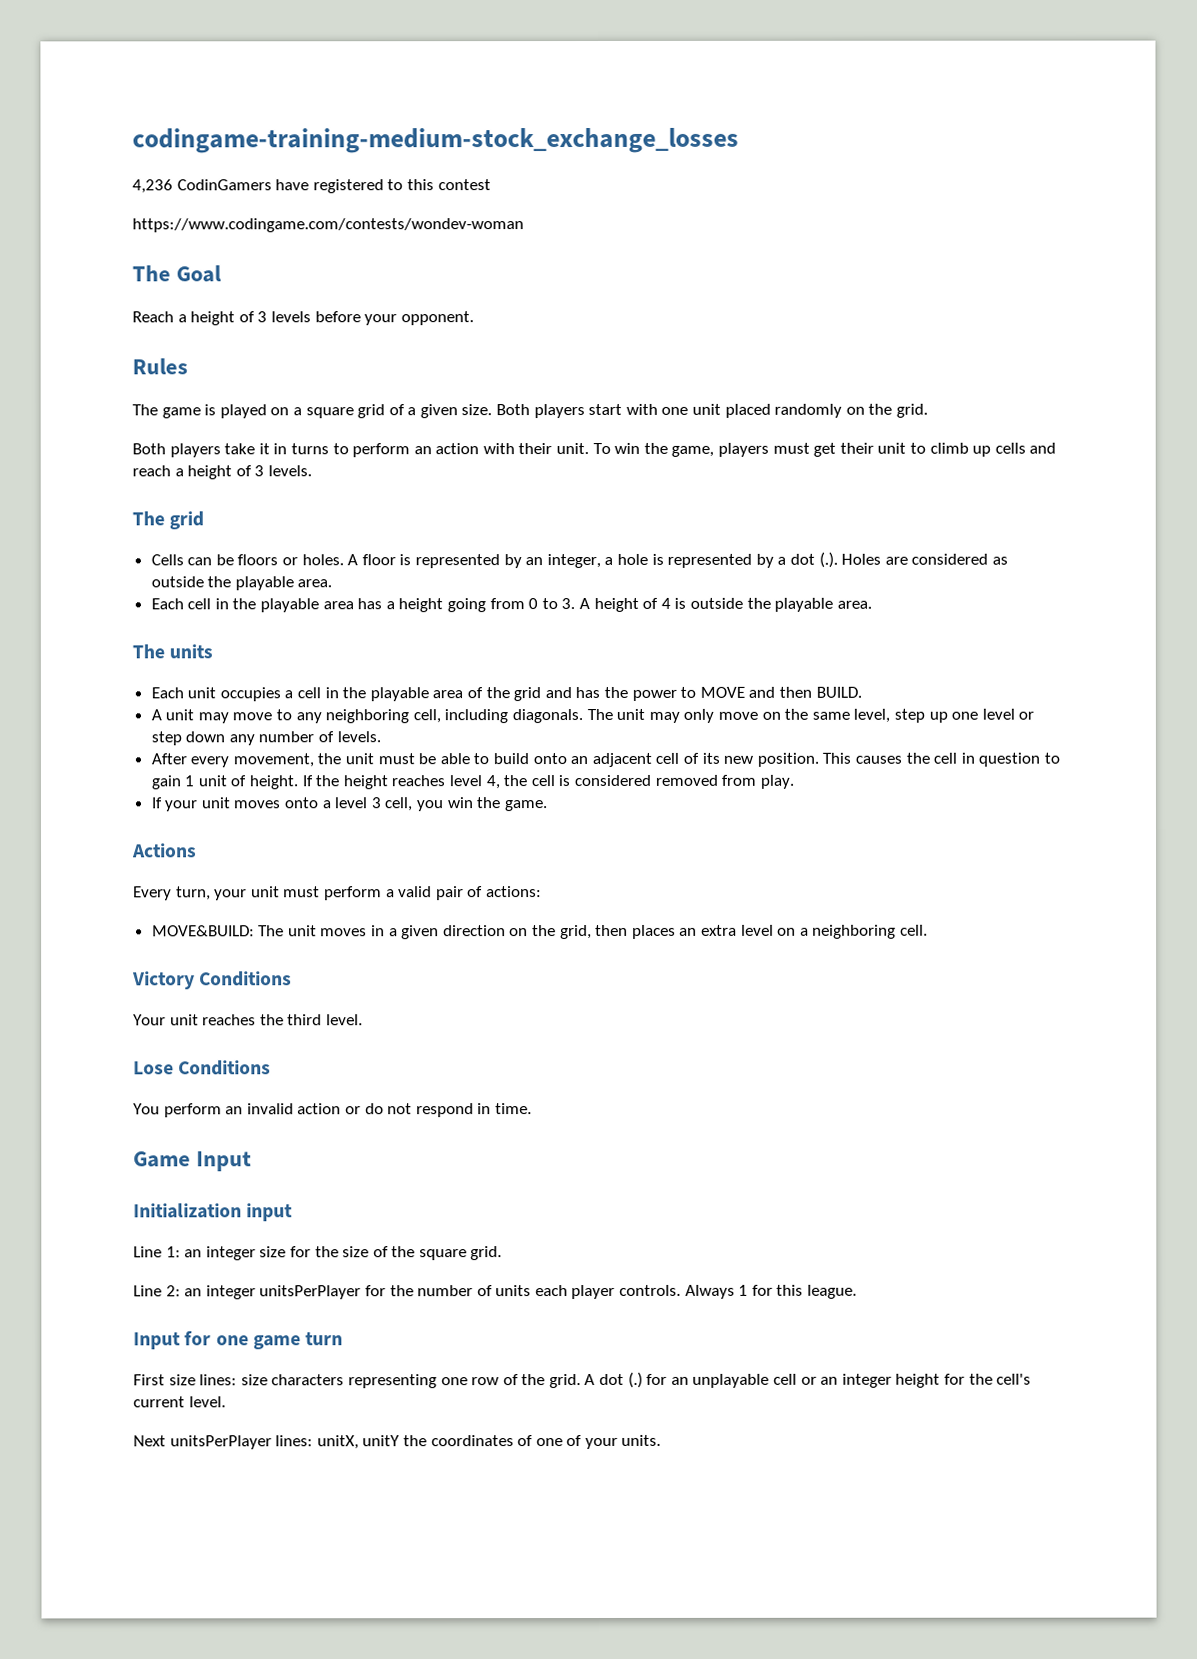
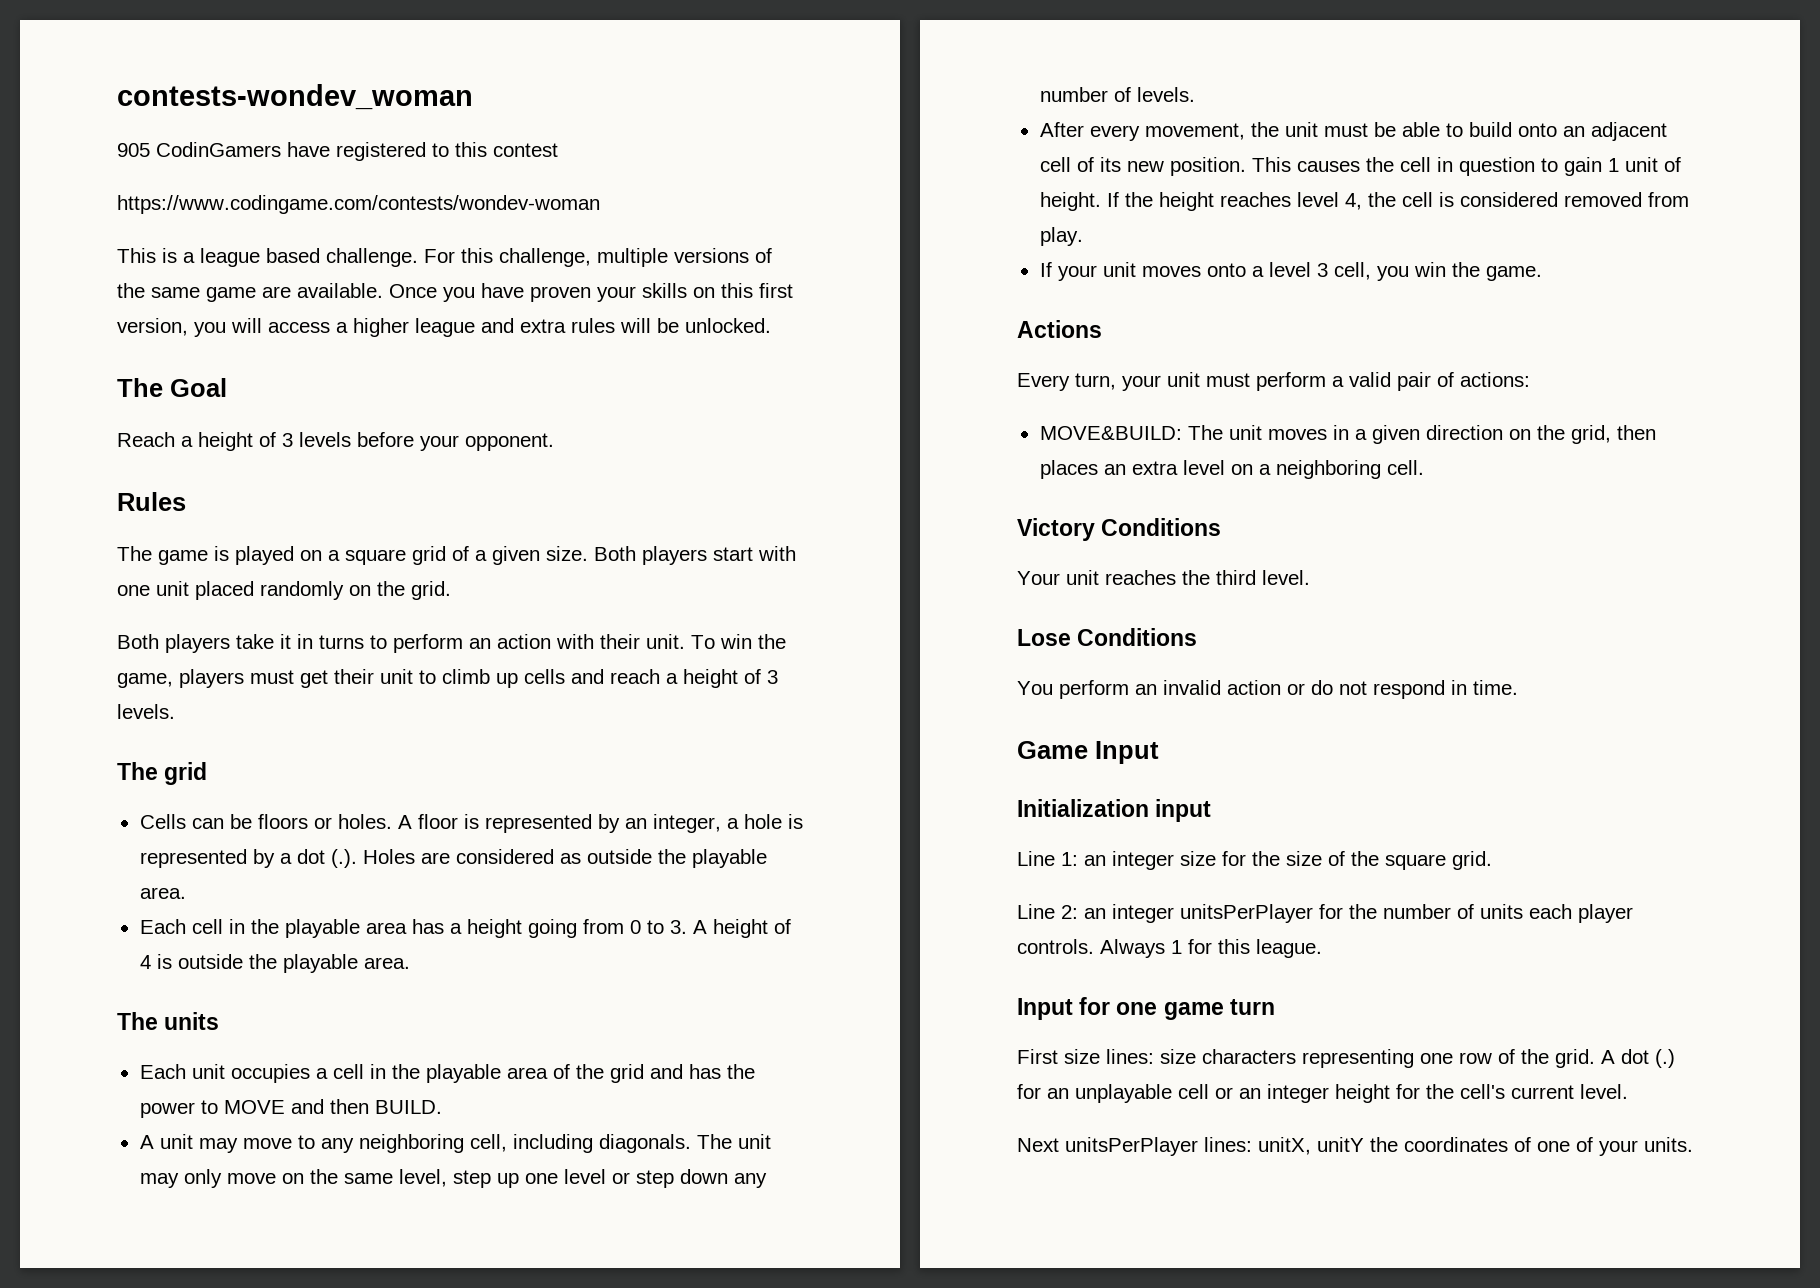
[132,127,739,154] [132,179,173,194] codingame-training-medium-stock_exchange_losses // 4,236 -> [117,84,473,110] [117,143,150,157] contests-wondev_woman // 905
(524, 225) none -> [117,248,772,267] [117,283,793,302] [117,318,771,337] // This is a league based challenge. For this challenge, multiple versions of the same game are available. Once you have proven your skills on this first version, you will access a higher league and extra rules will be unlocked.

